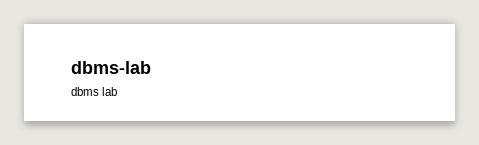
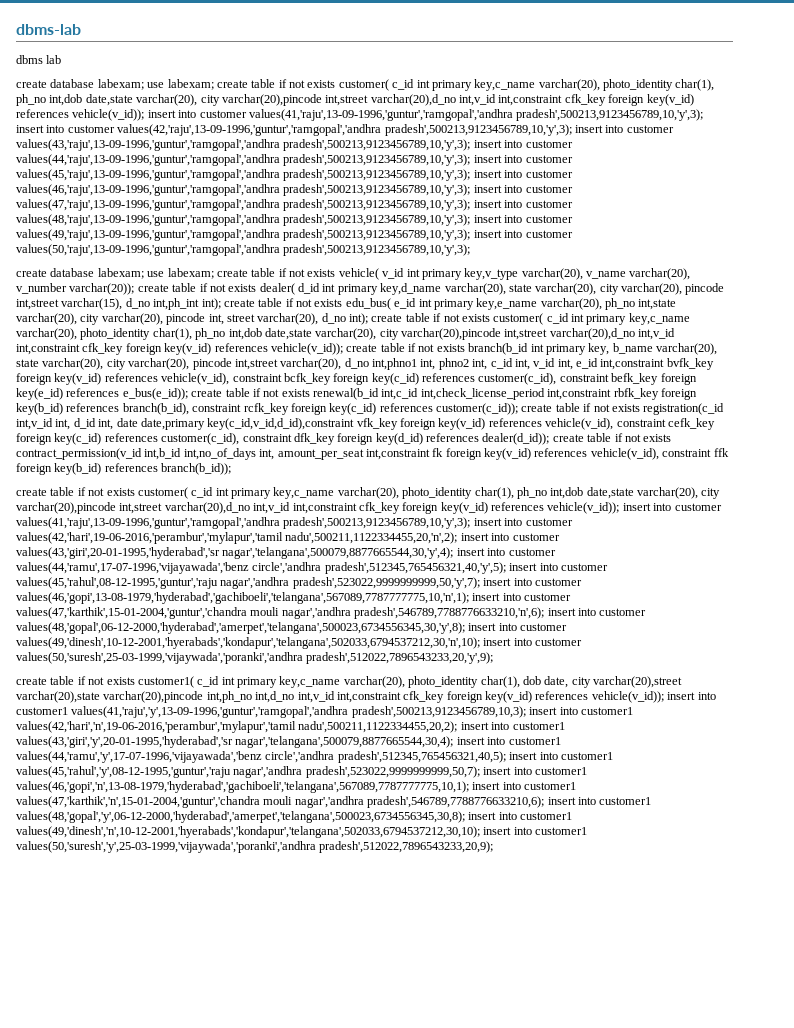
(118, 91) none -> [16,79,715,91] [16,94,694,106] [16,109,704,121] [16,124,674,136] [16,139,573,151] [16,154,573,166] [16,169,573,181] [16,184,573,196] [16,199,573,211] [16,214,573,226] [16,229,573,241] [16,244,471,256] [16,268,691,280] [16,283,725,295] [16,298,677,310] [16,313,690,325] [16,328,676,340] [16,343,717,355] [16,358,714,370] [16,373,697,385] [16,388,697,400] [16,403,725,415] [16,418,715,430] [16,433,672,445] [16,448,729,460] [16,463,232,475] [16,487,721,499] [16,502,722,514] [16,517,573,529] [16,532,560,544] [16,547,556,559] [16,562,608,574] [16,577,582,589] [16,592,572,604] [16,607,647,619] [16,622,568,634] [16,637,583,649] [16,652,494,664] [16,676,682,688] [16,691,716,703] [16,706,633,718] [16,721,565,733] [16,736,561,748] [16,751,613,763] [16,766,587,778] [16,781,577,793] [16,796,652,808] [16,811,573,823] [16,826,588,838] [16,841,494,853] // create database labexam; use labexam; create table if not exists customer( c_id int primary key,c_name varchar(20), photo_identity char(1), ph_no int,dob date,state varchar(20), city varchar(20),pincode int,street varchar(20),d_no int,v_id int,constraint cfk_key foreign key(v_id) references vehicle(v_id)); insert into customer values(41,'raju',13-09-1996,'guntur','ramgopal','andhra pradesh',500213,9123456789,10,'y',3); insert into customer values(42,'raju',13-09-1996,'guntur','ramgopal','andhra pradesh',500213,9123456789,10,'y',3); insert into customer values(43,'raju',13-09-1996,'guntur','ramgopal','andhra pradesh',500213,9123456789,10,'y',3); insert into customer values(44,'raju',13-09-1996,'guntur','ramgopal','andhra pradesh',500213,9123456789,10,'y',3); insert into customer values(45,'raju',13-09-1996,'guntur','ramgopal','andhra pradesh',500213,9123456789,10,'y',3); insert into customer values(46,'raju',13-09-1996,'guntur','ramgopal','andhra pradesh',500213,9123456789,10,'y',3); insert into customer values(47,'raju',13-09-1996,'guntur','ramgopal','andhra pradesh',500213,9123456789,10,'y',3); insert into customer values(48,'raju',13-09-1996,'guntur','ramgopal','andhra pradesh',500213,9123456789,10,'y',3); insert into customer values(49,'raju',13-09-1996,'guntur','ramgopal','andhra pradesh',500213,9123456789,10,'y',3); insert into customer values(50,'raju',13-09-1996,'guntur','ramgopal','andhra pradesh',500213,9123456789,10,'y',3); // create database labexam; use labexam; create table if not exists vehicle( v_id int primary key,v_type varchar(20), v_name varchar(20), v_number varchar(20)); create table if not exists dealer( d_id int primary key,d_name varchar(20), state varchar(20), city varchar(20), pincode int,street varchar(15), d_no int,ph_int int); create table if not exists edu_bus( e_id int primary key,e_name varchar(20), ph_no int,state varchar(20), city varchar(20), pincode int, street varchar(20), d_no int); create table if not exists customer( c_id int primary key,c_name varchar(20), photo_identity char(1), ph_no int,dob date,state varchar(20), city varchar(20),pincode int,street varchar(20),d_no int,v_id int,constraint cfk_key foreign key(v_id) references vehicle(v_id)); create table if not exists branch(b_id int primary key, b_name varchar(20), state varchar(20), city varchar(20), pincode int,street varchar(20), d_no int,phno1 int, phno2 int, c_id int, v_id int, e_id int,constraint bvfk_key foreign key(v_id) references vehicle(v_id), constraint bcfk_key foreign key(c_id) references customer(c_id), constraint befk_key foreign key(e_id) references e_bus(e_id)); create table if not exists renewal(b_id int,c_id int,check_license_period int,constraint rbfk_key foreign key(b_id) references branch(b_id), constraint rcfk_key foreign key(c_id) references customer(c_id)); create table if not exists registration(c_id int,v_id int, d_id int, date date,primary key(c_id,v_id,d_id),constraint vfk_key foreign key(v_id) references vehicle(v_id), constraint cefk_key foreign key(c_id) references customer(c_id), constraint dfk_key foreign key(d_id) references dealer(d_id)); create table if not exists contract_permission(v_id int,b_id int,no_of_days int, amount_per_seat int,constraint fk foreign key(v_id) references vehicle(v_id), constraint ffk foreign key(b_id) references branch(b_id)); // create table if not exists customer( c_id int primary key,c_name varchar(20), photo_identity char(1), ph_no int,dob date,state varchar(20), city varchar(20),pincode int,street varchar(20),d_no int,v_id int,constraint cfk_key foreign key(v_id) references vehicle(v_id)); insert into customer values(41,'raju',13-09-1996,'guntur','ramgopal','andhra pradesh',500213,9123456789,10,'y',3); insert into customer values(42,'hari',19-06-2016,'perambur','mylapur','tamil nadu',500211,1122334455,20,'n',2); insert into customer values(43,'giri',20-01-1995,'hyderabad','sr nagar','telangana',500079,8877665544,30,'y',4); insert into customer values(44,'ramu',17-07-1996,'vijayawada','benz circle','andhra pradesh',512345,765456321,40,'y',5); insert into customer values(45,'rahul',08-12-1995,'guntur','raju nagar','andhra pradesh',523022,9999999999,50,'y',7); insert into customer values(46,'gopi',13-08-1979,'hyderabad','gachiboeli','telangana',567089,7787777775,10,'n',1); insert into customer values(47,'karthik',15-01-2004,'guntur','chandra mouli nagar','andhra pradesh',546789,7788776633210,'n',6); insert into customer values(48,'gopal',06-12-2000,'hyderabad','amerpet','telangana',500023,6734556345,30,'y',8); insert into customer values(49,'dinesh',10-12-2001,'hyerabads','kondapur','telangana',502033,6794537212,30,'n',10); insert into customer values(50,'suresh',25-03-1999,'vijaywada','poranki','andhra pradesh',512022,7896543233,20,'y',9); // create table if not exists customer1( c_id int primary key,c_name varchar(20), photo_identity char(1), dob date, city varchar(20),street varchar(20),state varchar(20),pincode int,ph_no int,d_no int,v_id int,constraint cfk_key foreign key(v_id) references vehicle(v_id)); insert into customer1 values(41,'raju','y',13-09-1996,'guntur','ramgopal','andhra pradesh',500213,9123456789,10,3); insert into customer1 values(42,'hari','n',19-06-2016,'perambur','mylapur','tamil nadu',500211,1122334455,20,2); insert into customer1 values(43,'giri','y',20-01-1995,'hyderabad','sr nagar','telangana',500079,8877665544,30,4); insert into customer1 values(44,'ramu','y',17-07-1996,'vijayawada','benz circle','andhra pradesh',512345,765456321,40,5); insert into customer1 values(45,'rahul','y',08-12-1995,'guntur','raju nagar','andhra pradesh',523022,9999999999,50,7); insert into customer1 values(46,'gopi','n',13-08-1979,'hyderabad','gachiboeli','telangana',567089,7787777775,10,1); insert into customer1 values(47,'karthik','n',15-01-2004,'guntur','chandra mouli nagar','andhra pradesh',546789,7788776633210,6); insert into customer1 values(48,'gopal','y',06-12-2000,'hyderabad','amerpet','telangana',500023,6734556345,30,8); insert into customer1 values(49,'dinesh','n',10-12-2001,'hyerabads','kondapur','telangana',502033,6794537212,30,10); insert into customer1 values(50,'suresh','y',25-03-1999,'vijaywada','poranki','andhra pradesh',512022,7896543233,20,9);

